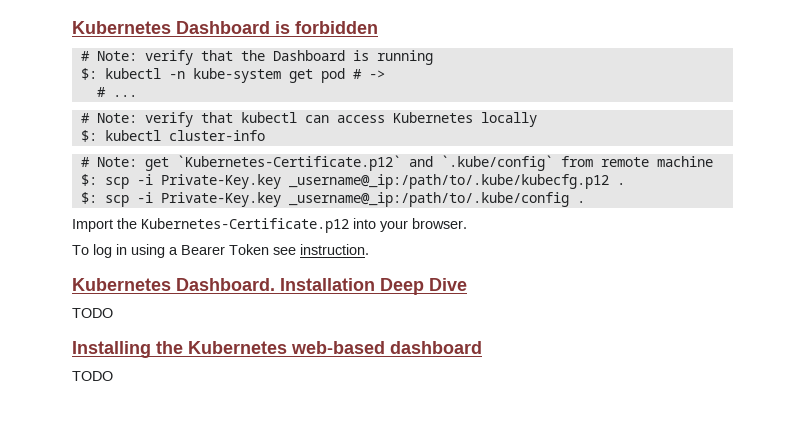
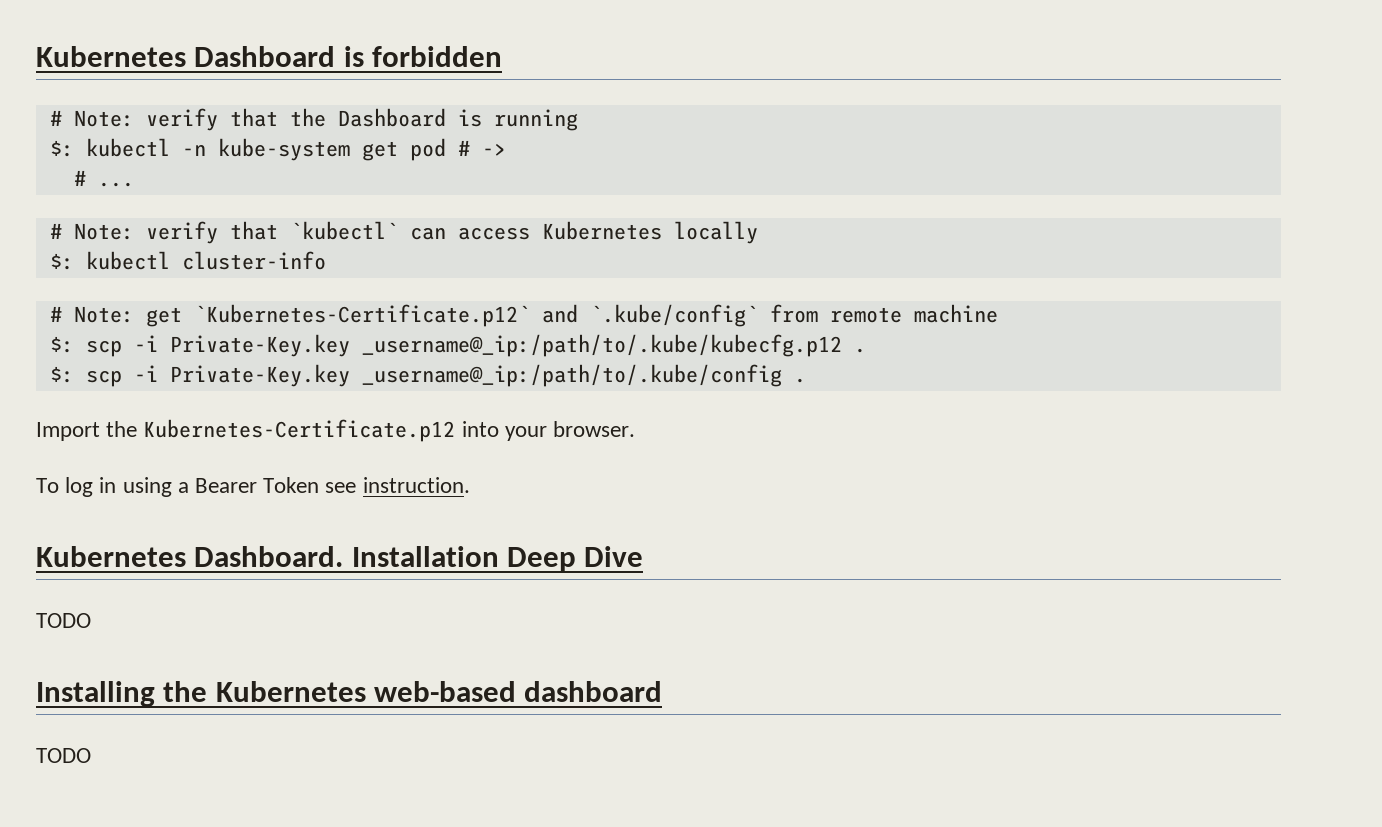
[240,112,297,123] kubectl -> [289,221,398,240] `kubectl`

